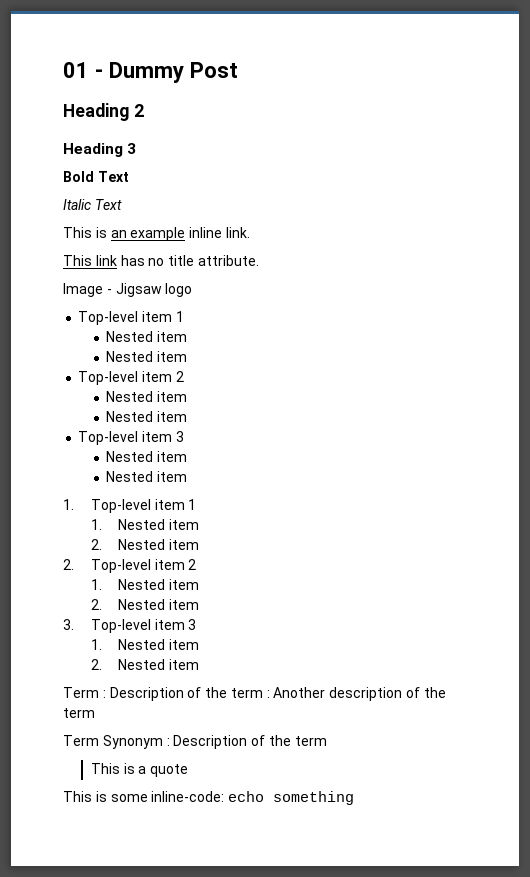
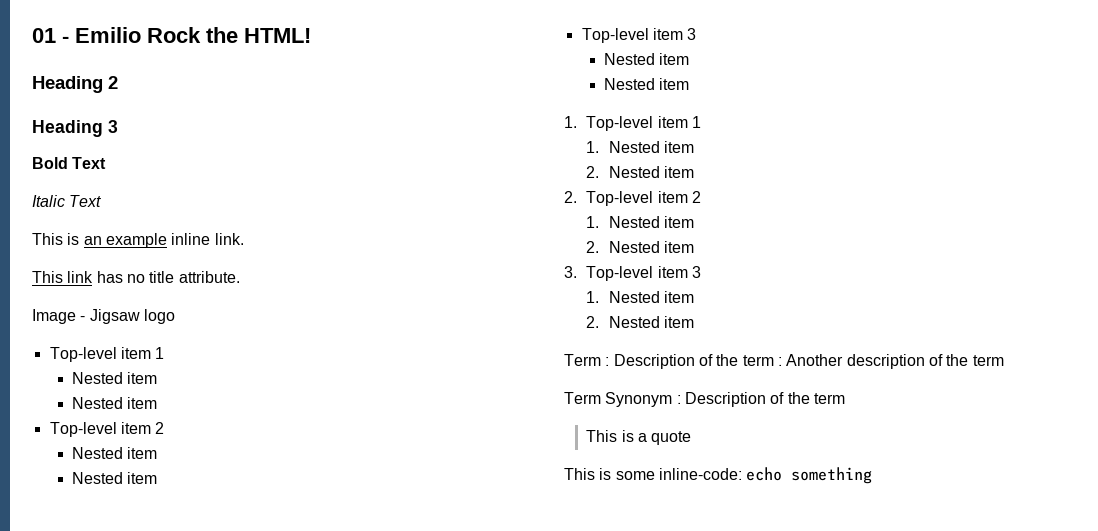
[108,62,238,83] Dummy Post -> [75,27,311,43] Emilio Rock the HTML!

